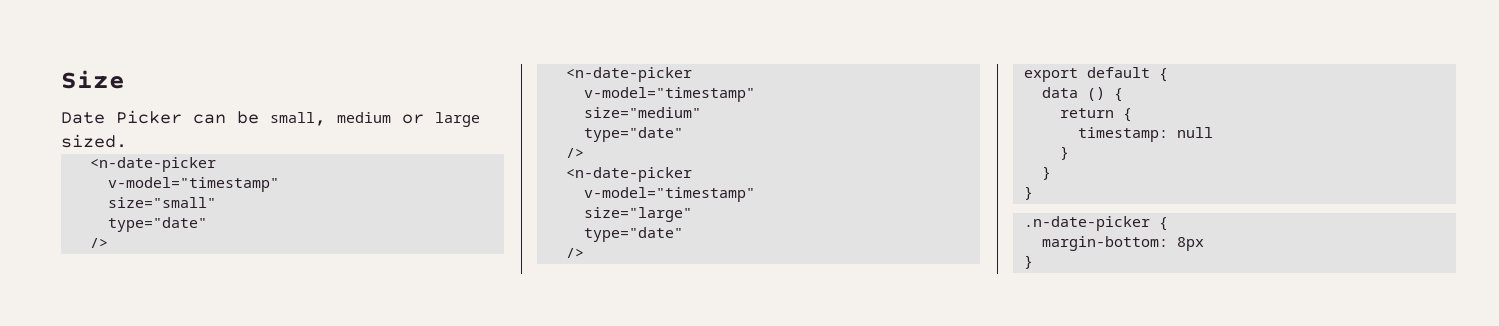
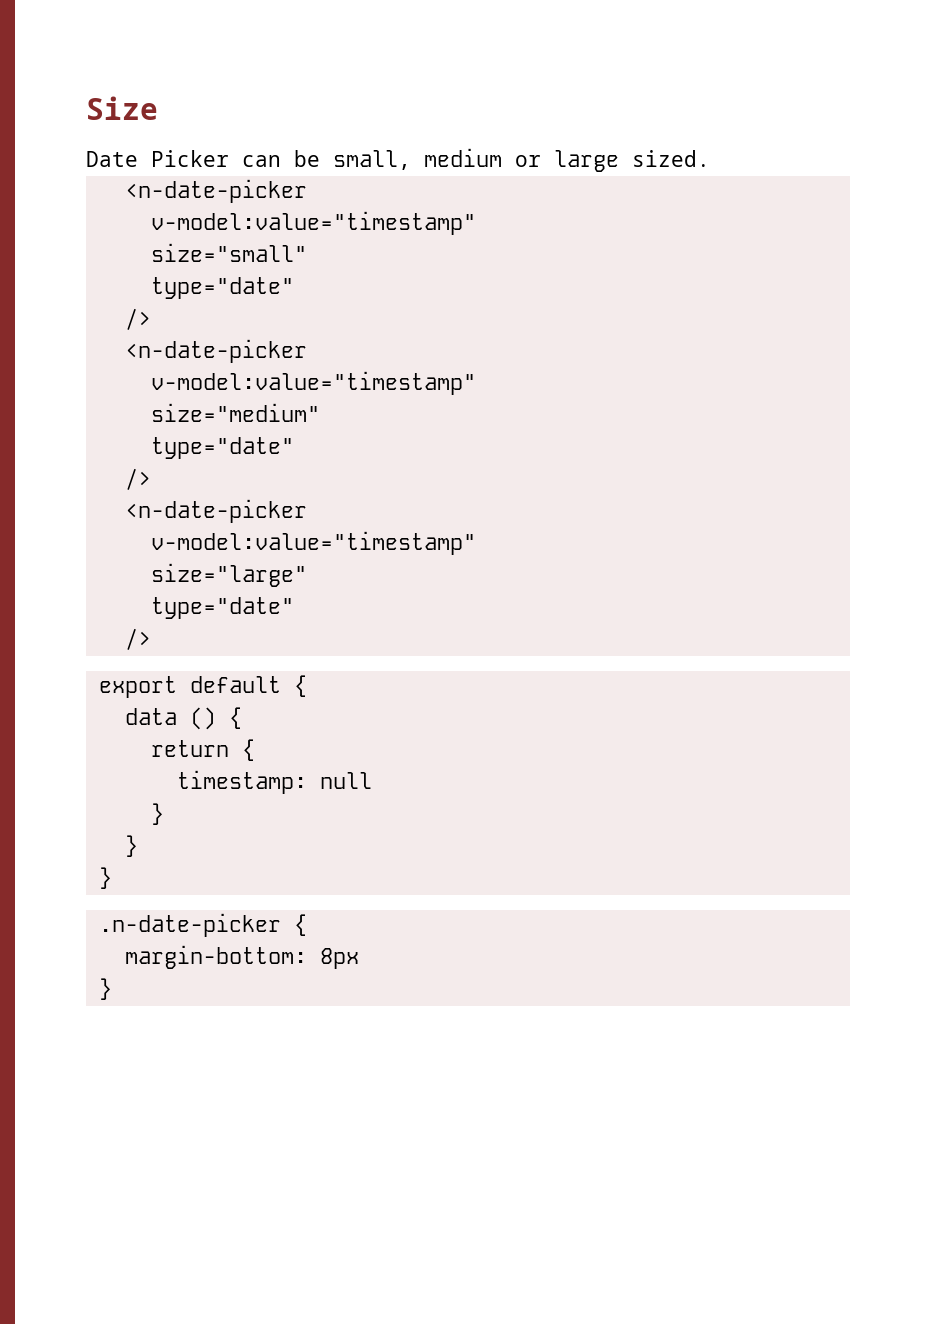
[108,177,280,192] v-model="timestamp" -> [150,211,476,235] v-model:value="timestamp"
[584,87,756,102] v-model="timestamp" -> [150,371,476,395] v-model:value="timestamp"
[584,187,756,202] v-model="timestamp" -> [150,531,476,555] v-model:value="timestamp"

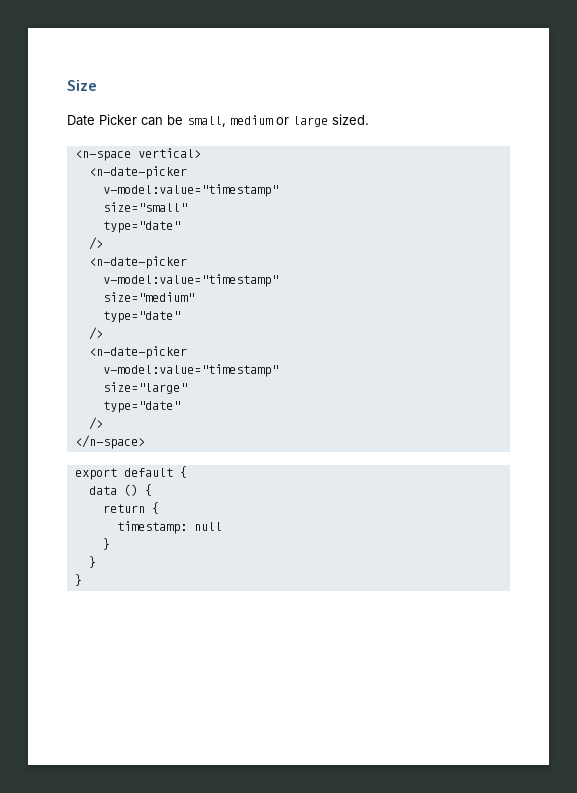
(710, 158) none -> [74,148,201,161] // <n-space vertical>
(151, 639) none -> [74,435,145,449] // </n-space>
[98,913,307,937] [124,945,359,969] [98,978,112,1000] // .n-date-picker { // margin-bottom: 8px // } -> (82, 580) none

